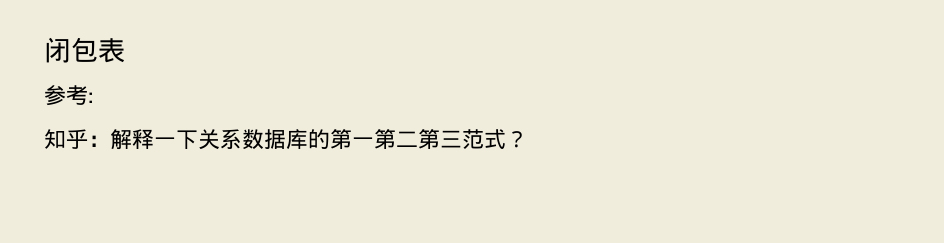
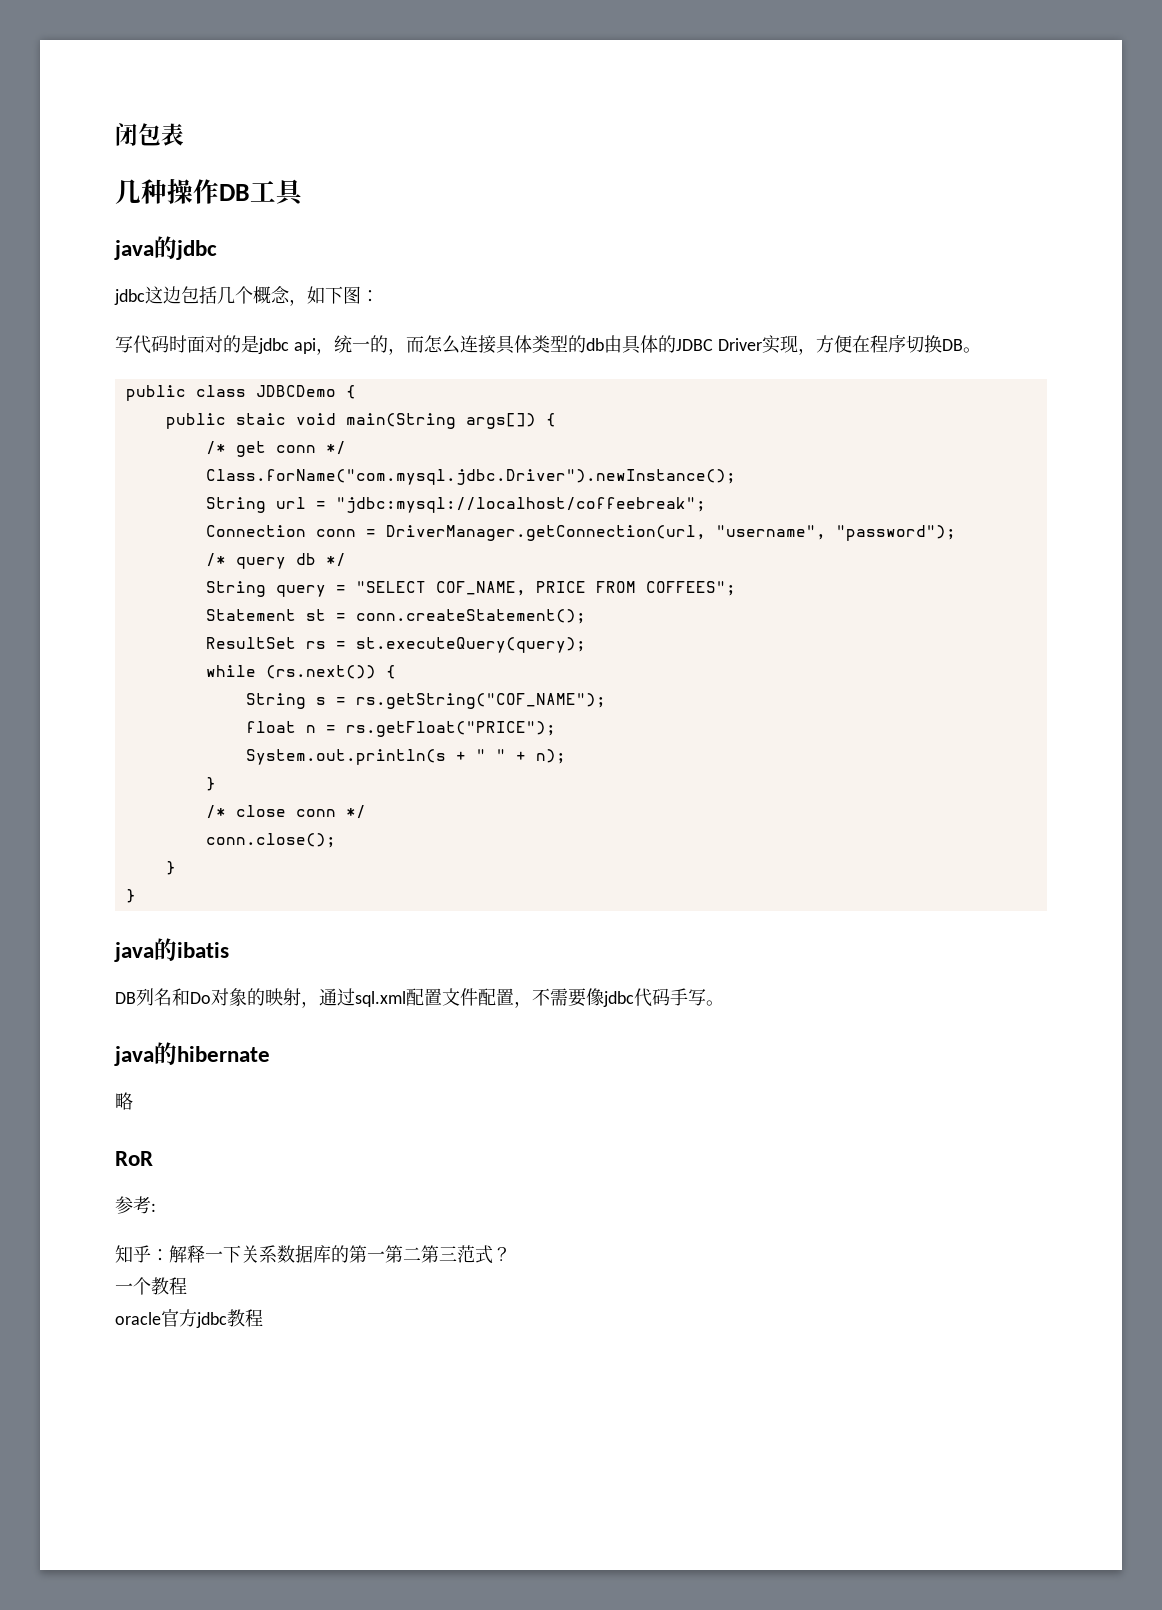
(125, 50) none -> [115,178,305,206] [114,236,217,260] [114,286,379,306] [115,335,981,355] [125,385,356,401] [165,413,556,429] [205,441,346,457] [205,469,736,485] [205,497,706,513] [205,525,956,541] [205,553,346,569] [205,581,736,597] [205,609,586,624] [205,637,586,653] [205,665,396,679] [245,693,606,709] [245,721,556,737] [245,749,566,765] [205,777,216,791] [205,805,366,819] [205,833,336,848] [165,861,176,875] [125,889,136,903] [114,938,229,962] [115,988,724,1008] [114,1042,270,1066] [115,1092,133,1110] [115,1151,153,1166] // 几种操作DB工具 // java的jdbc // jdbc这边包括几个概念，如下图： // 写代码时面对的是jdbc api，统一的，而怎么连接具体类型的db由具体的JDBC Driver实现，方便在程序切换DB。 // public class JDBCDemo { // public staic void main(String args[]) { // /* get conn */ // Class.forName("com.mysql.jdbc.Driver").newInstance(); // String url = "jdbc:mysql://localhost/coffeebreak"; // Connection conn = DriverManager.getConnection(url, "username", "password"); // /* query db */ // String query = "SELECT COF_NAME, PRICE FROM COFFEES"; // Statement st = conn.createStatement(); // ResultSet rs = st.executeQuery(query); // while (rs.next()) { // String s = rs.getString("COF_NAME"); // float n = rs.getFloat("PRICE"); // System.out.println(s + " " + n); // } // /* close conn */ // conn.close(); // } // } // java的ibatis // DB列名和Do对象的映射，通过sql.xml配置文件配置，不需要像jdbc代码手写。 // java的hibernate // 略 // RoR
(528, 139) none -> [115,1277,187,1295] [115,1309,263,1328] // 一个教程 // oracle官方jdbc教程

